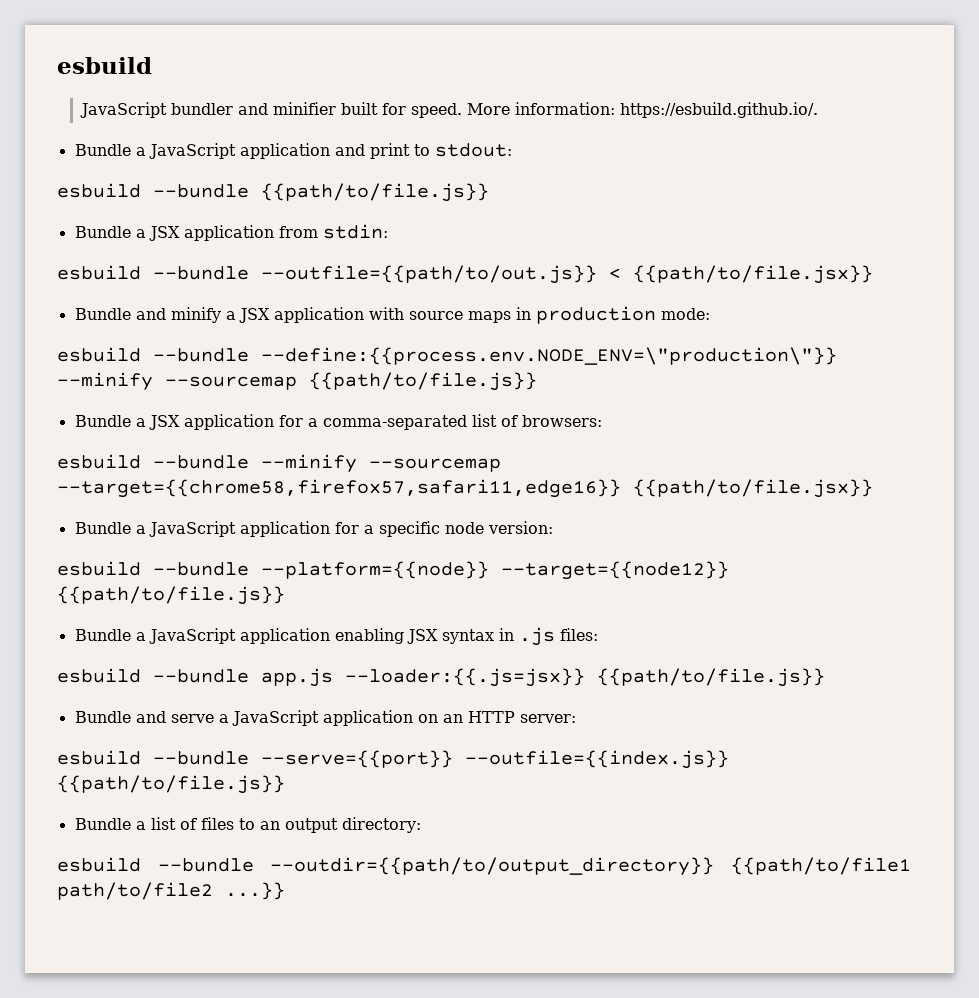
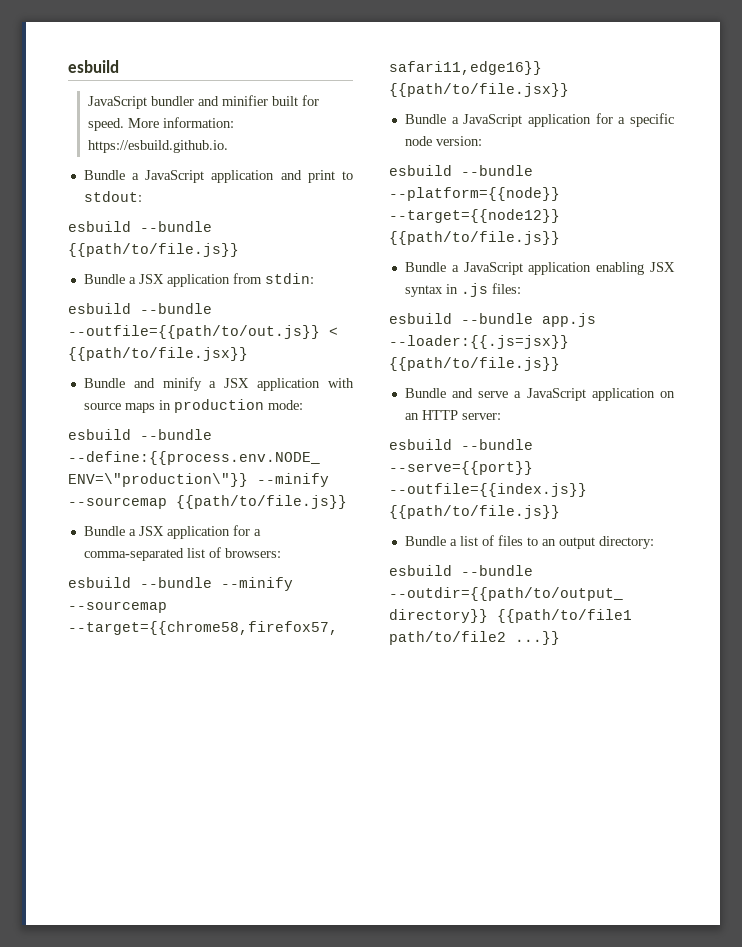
[619,102,818,118] https://esbuild.github.io/. -> [87,140,228,153] https://esbuild.github.io.

